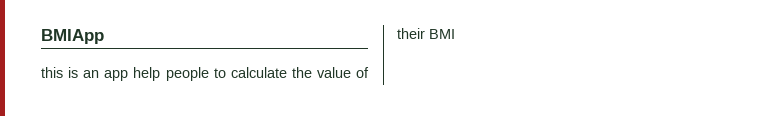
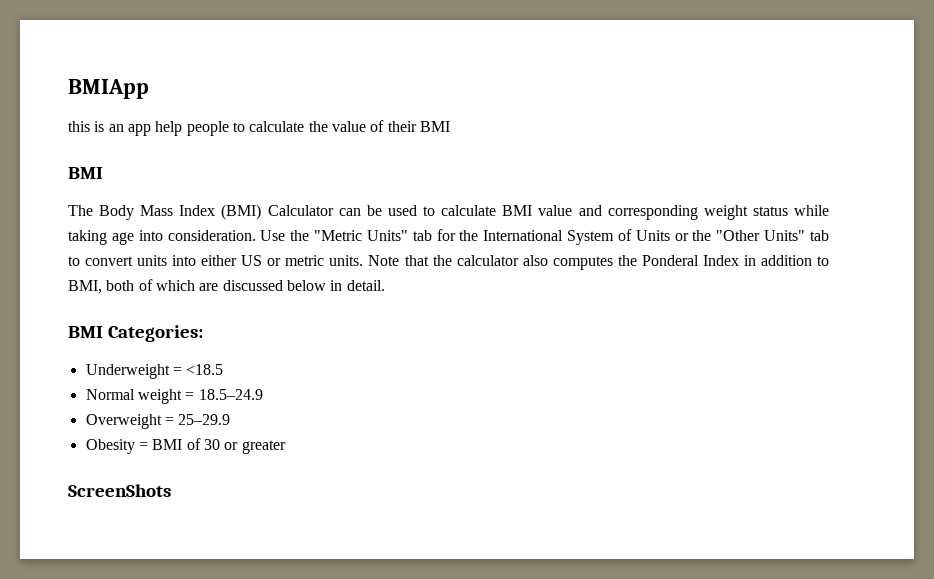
(455, 34) none -> [68,167,103,179] [68,204,830,220] [68,229,830,245] [68,255,829,270] [68,279,385,294] [68,325,204,342] [85,364,224,379] [85,389,263,404] [85,414,231,429] [85,438,286,454] [68,484,171,497] // BMI // The Body Mass Index (BMI) Calculator can be used to calculate BMI value and corresponding weight status while taking age into consideration. Use the "Metric Units" tab for the International System of Units or the "Other Units" tab to convert units into either US or metric units. Note that the calculator also computes the Ponderal Index in addition to BMI, both of which are discussed below in detail. // BMI Categories: // Underweight = <18.5 // Normal weight = 18.5–24.9 // Overweight = 25–29.9 // Obesity = BMI of 30 or greater // ScreenShots

